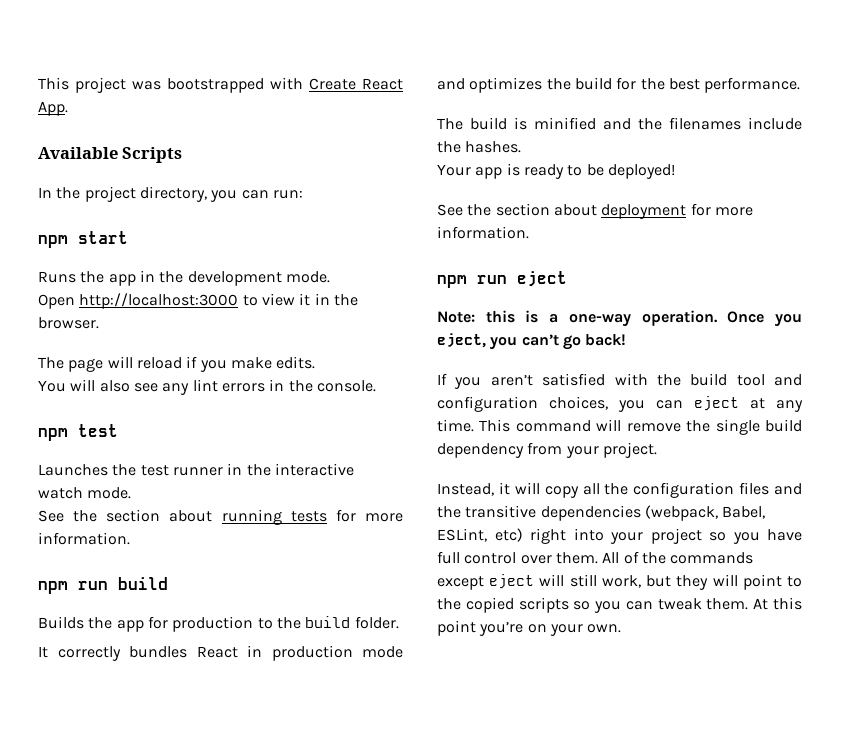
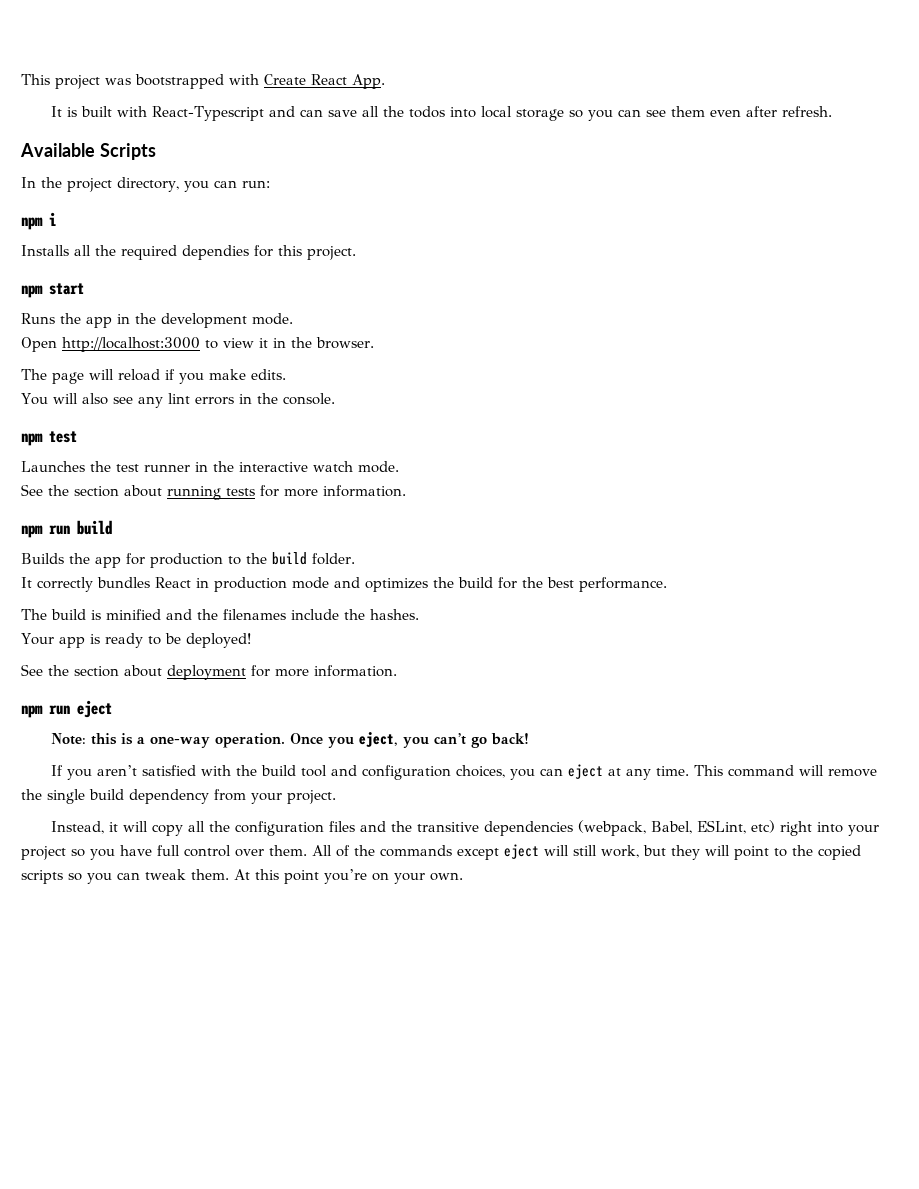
(68, 108) none -> [51,106,833,121] // It is built with React-Typescript and can save all the todos into local storage so you can see them even after refresh.
(303, 194) none -> [21,212,56,230] [21,245,356,260] // npm i // Installs all the required dependies for this project.

